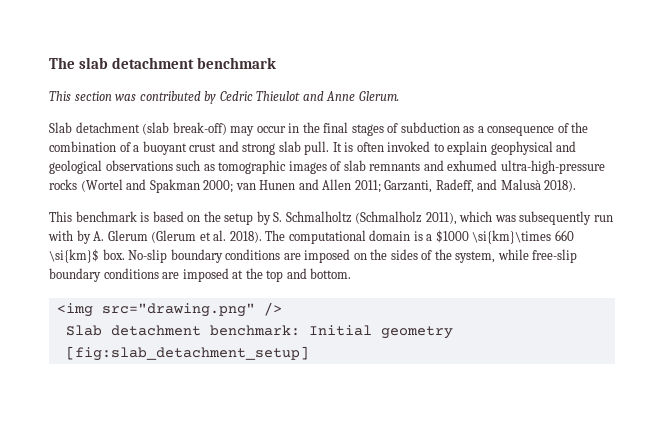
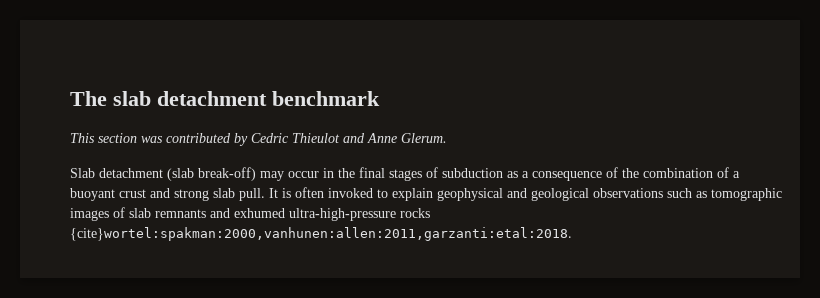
[80,179,577,193] [49,211,613,225] [48,230,574,244] [49,249,578,263] [49,268,352,282] [56,302,282,317] [65,325,453,339] [65,346,309,361] (Wortel and Spakman 2000; van Hunen and Allen 2011; Garzanti, Radeff, and Malusà 2018). // This benchmark is based on the setup by S. Schmalholtz (Schmalholz 2011), which was subsequently run with by A. Glerum (Glerum et al. 2018). The computational domain is a $1000 \si{km}\times 660 \si{km}$ box. No-slip boundary conditions are imposed on the sides of the system, while free-slip boundary conditions are imposed at the top and bottom. // <img src="drawing.png" /> // Slab detachment benchmark: Initial geometry [fig:slab_detachment_setup] -> [70,227,572,241] {cite}wortel:spakman:2000,vanhunen:allen:2011,garzanti:etal:2018.

